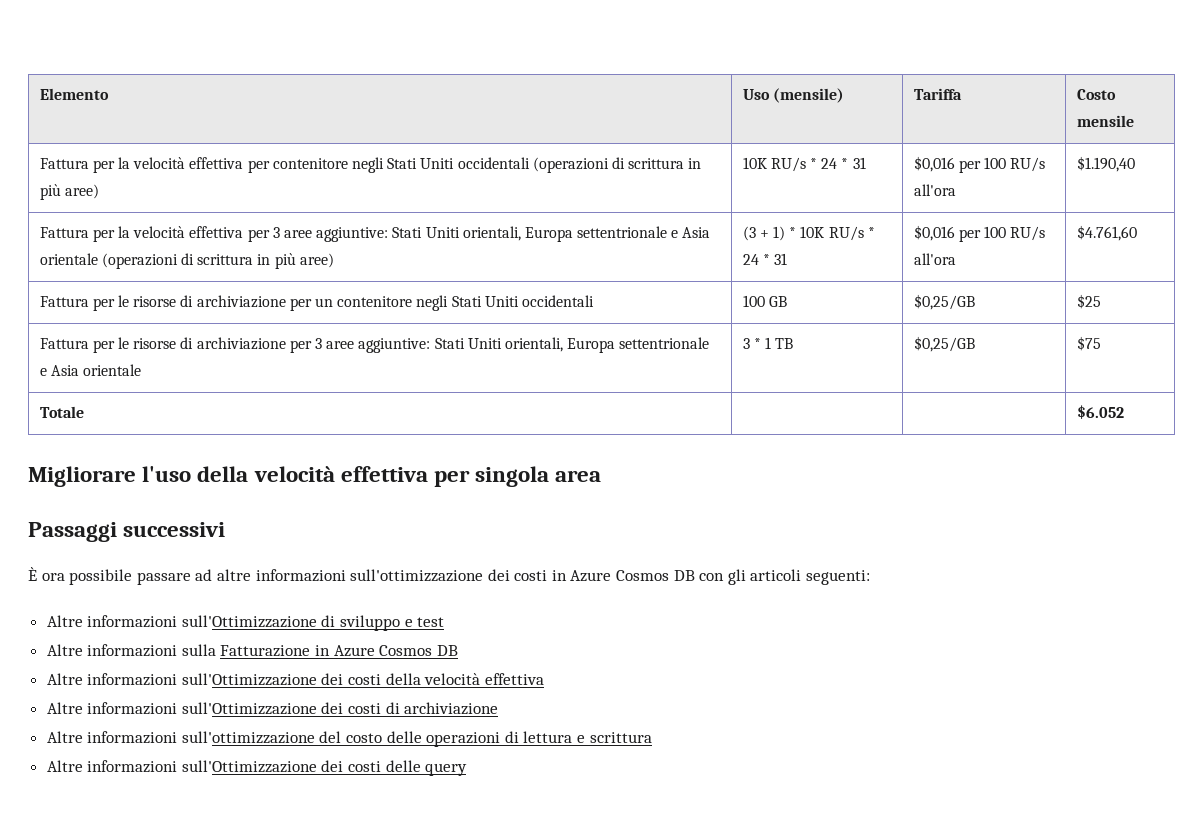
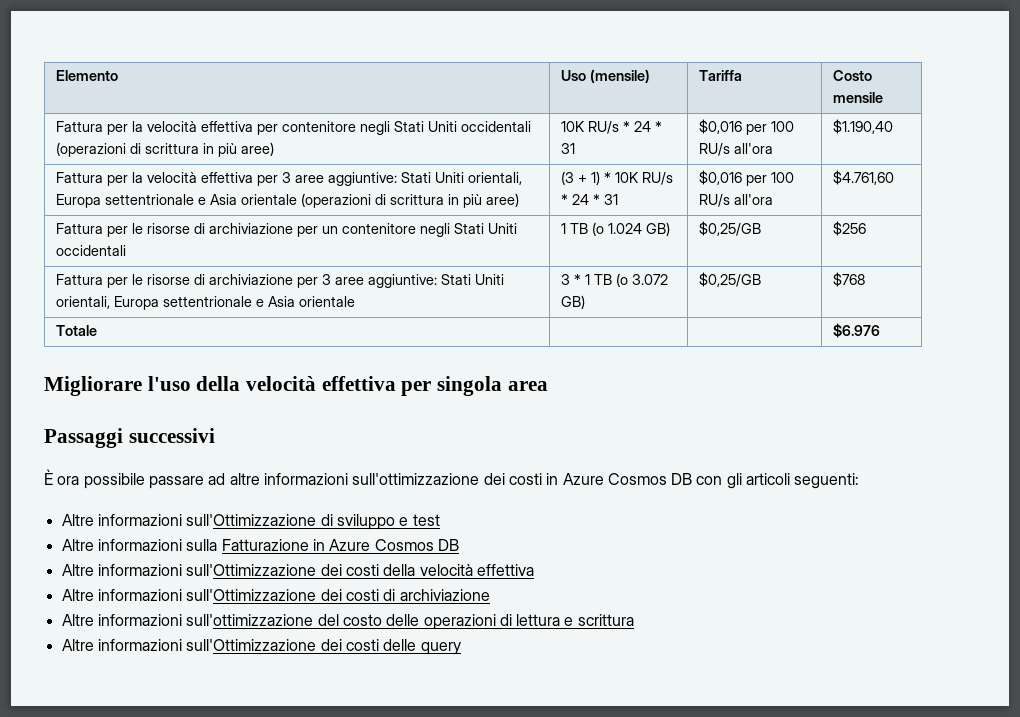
[742,295,787,307] [913,294,975,310] [1076,294,1101,309] 100 GB | $0,25/GB | $25 -> [560,222,670,236] [698,221,761,236] [832,221,866,236] 1 TB (o 1.024 GB) | $0,25/GB | $256
[913,336,975,352] [1076,336,1101,351] | $0,25/GB | $75 -> [615,273,668,287] [560,295,585,309] [698,272,761,287] [832,272,865,287] (o 3.072 GB) | $0,25/GB | $768
[1076,405,1124,419] $6.052 -> [832,323,880,338] $6.976

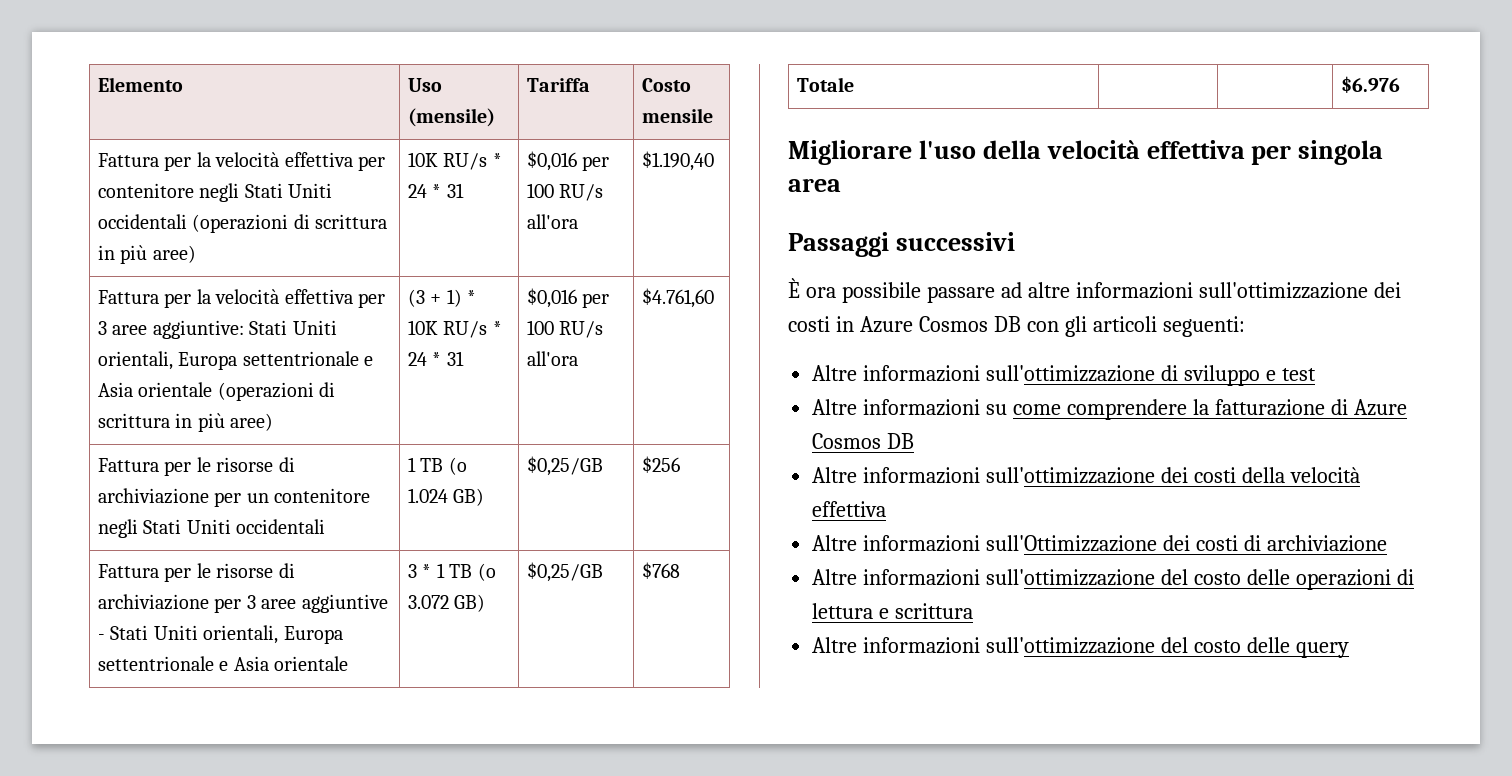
[367,274,437,288] aggiuntive: -> [301,594,388,613] [97,634,105,640] aggiuntive -
[186,514,317,526] sull'Ottimizzazione -> [986,365,1156,382] sull'ottimizzazione
[186,539,325,551] sulla Fatturazione in -> [986,399,1348,420] su come comprendere la fatturazione di
[186,564,317,576] sull'Ottimizzazione -> [986,467,1156,484] sull'ottimizzazione
[186,639,379,651] sull'Ottimizzazione dei costi -> [986,637,1241,654] sull'ottimizzazione del costo

